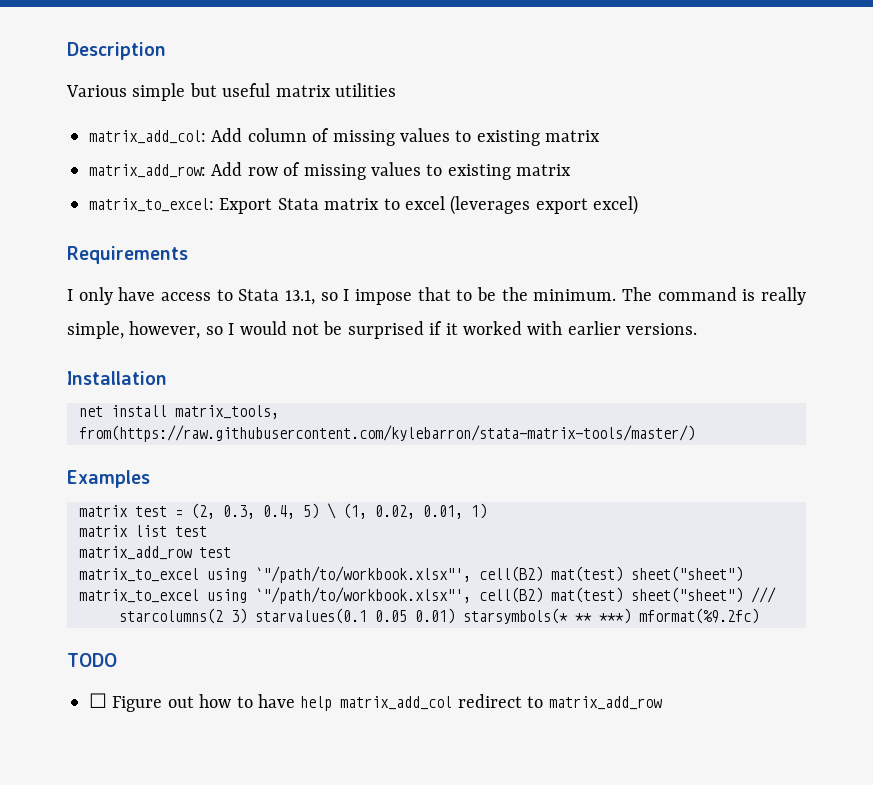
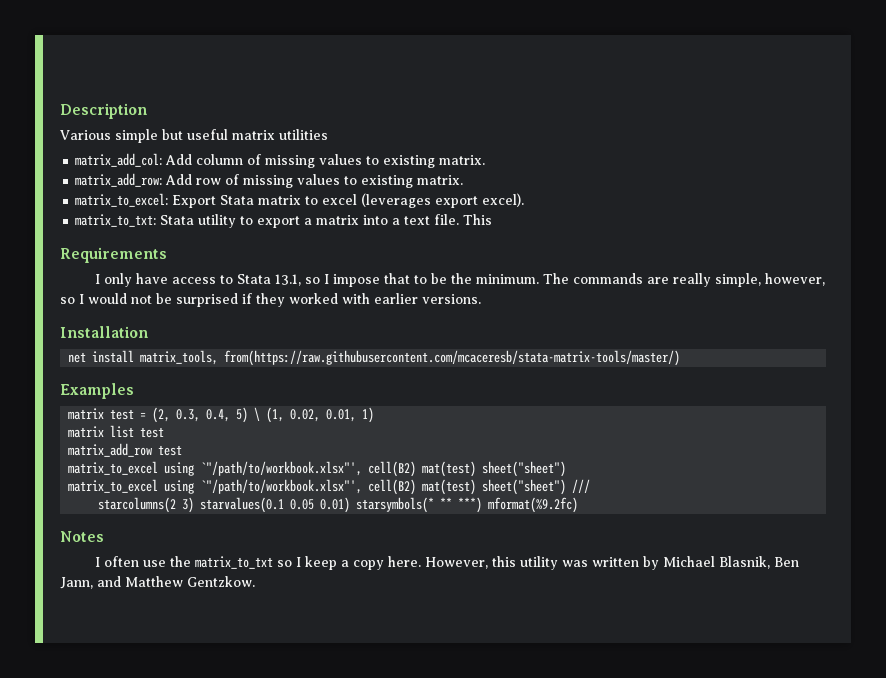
[545,130,601,142] matrix -> [439,155,486,165] matrix.
[516,164,572,176] matrix -> [417,175,464,185] matrix.
[593,195,639,215] excel) -> [482,193,525,207] [75,214,493,228] excel). // matrix_to_txt: Stata utility to export a matrix into a text file. This
[657,287,756,301] command is -> [572,273,669,284] commands are
[445,323,458,335] it -> [256,293,285,307] they
[79,425,695,442] from(https://raw.githubusercontent.com/kylebarron/stata-matrix-tools/master/) -> [224,350,681,366] from(https://raw.githubusercontent.com/mcaceresb/stata-matrix-tools/master/)
[67,653,117,667] [89,693,662,712] TODO // ☐ Figure out how to have help matrix_add_col redirect to matrix_add_row -> [60,531,104,542] [94,556,799,570] [60,576,255,589] Notes // I often use the matrix_to_txt so I keep a copy here. However, this utility was written by Michael Blasnik, Ben Jann, and Matthew Gentzkow.

